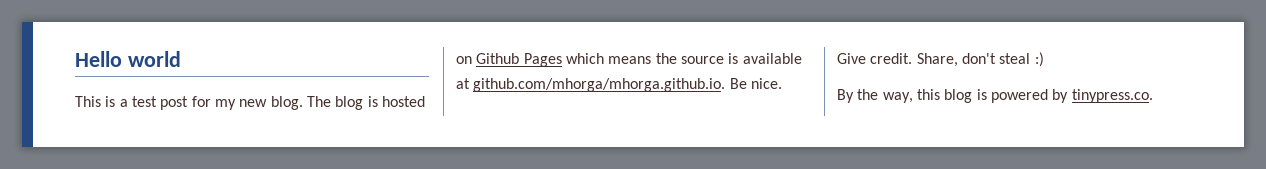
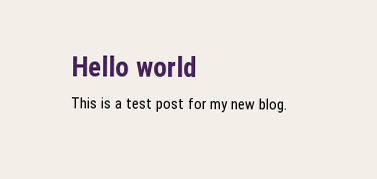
[306,96,425,110] [456,53,802,67] [456,78,782,92] [837,52,1044,67] [837,89,1153,103] The blog is hosted on Github Pages which means the source is available at github.com/mhorga/mhorga.github.io. Be nice. Give credit. Share, don't steal :) // By the way, this blog is powered by tinypress.co. -> (288, 105) none

